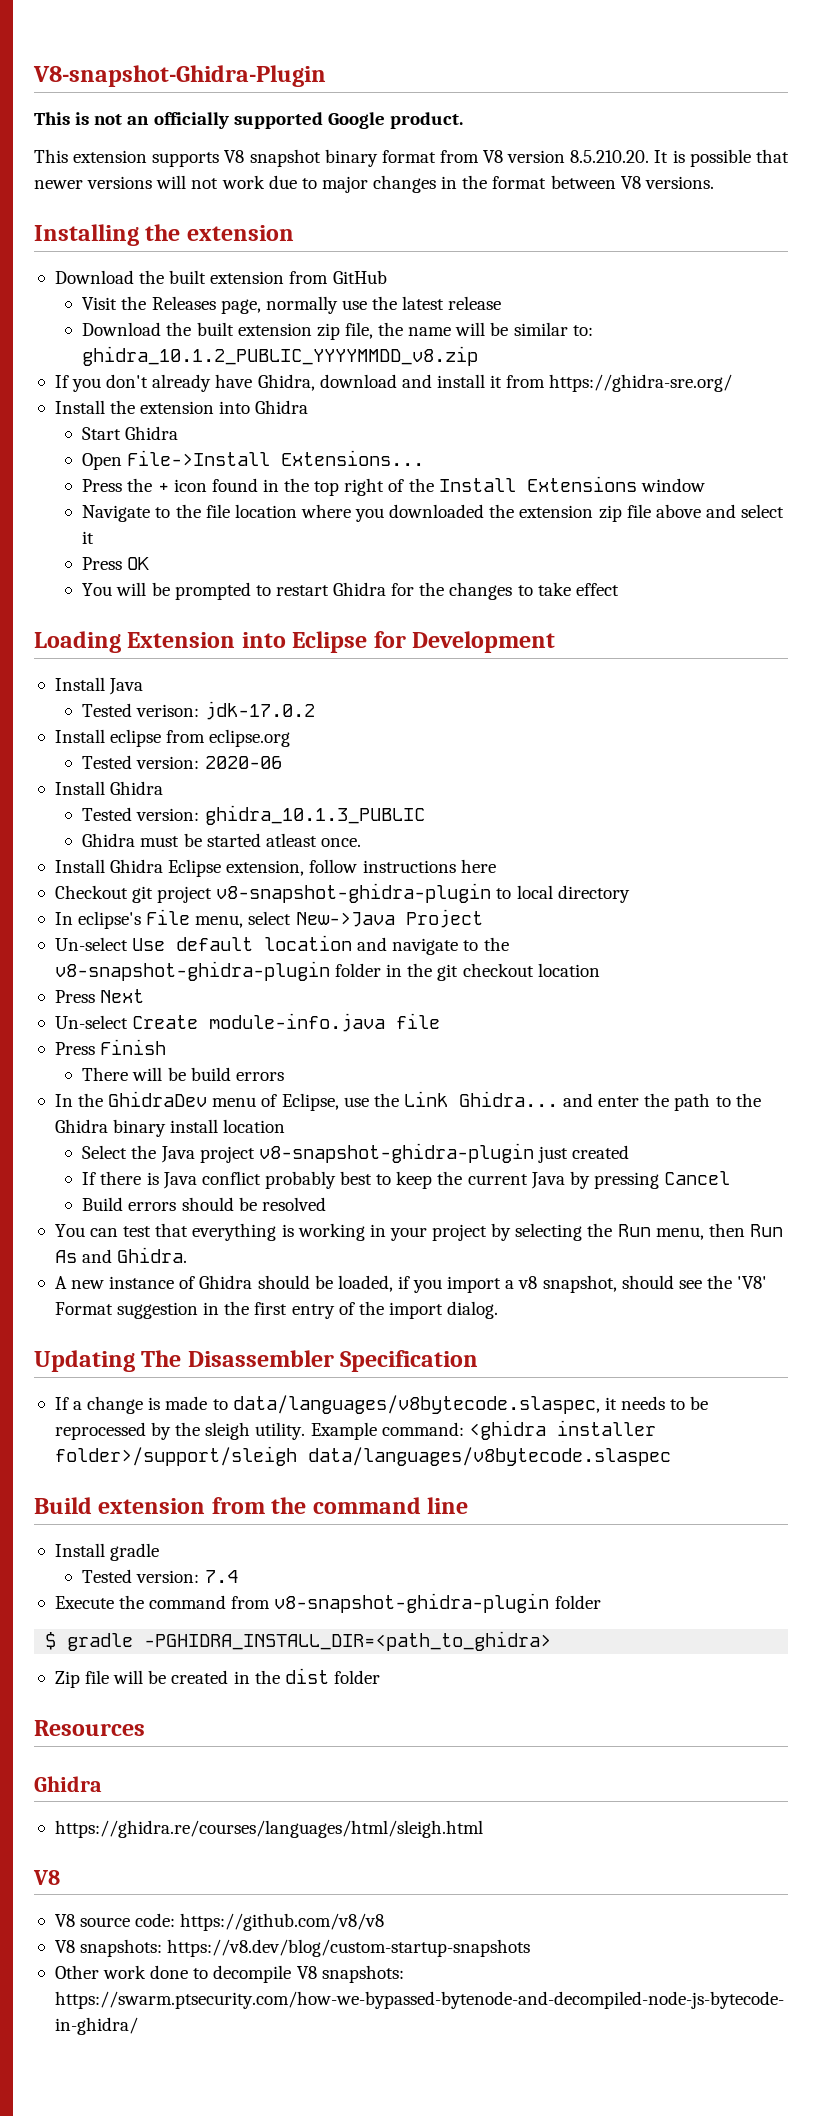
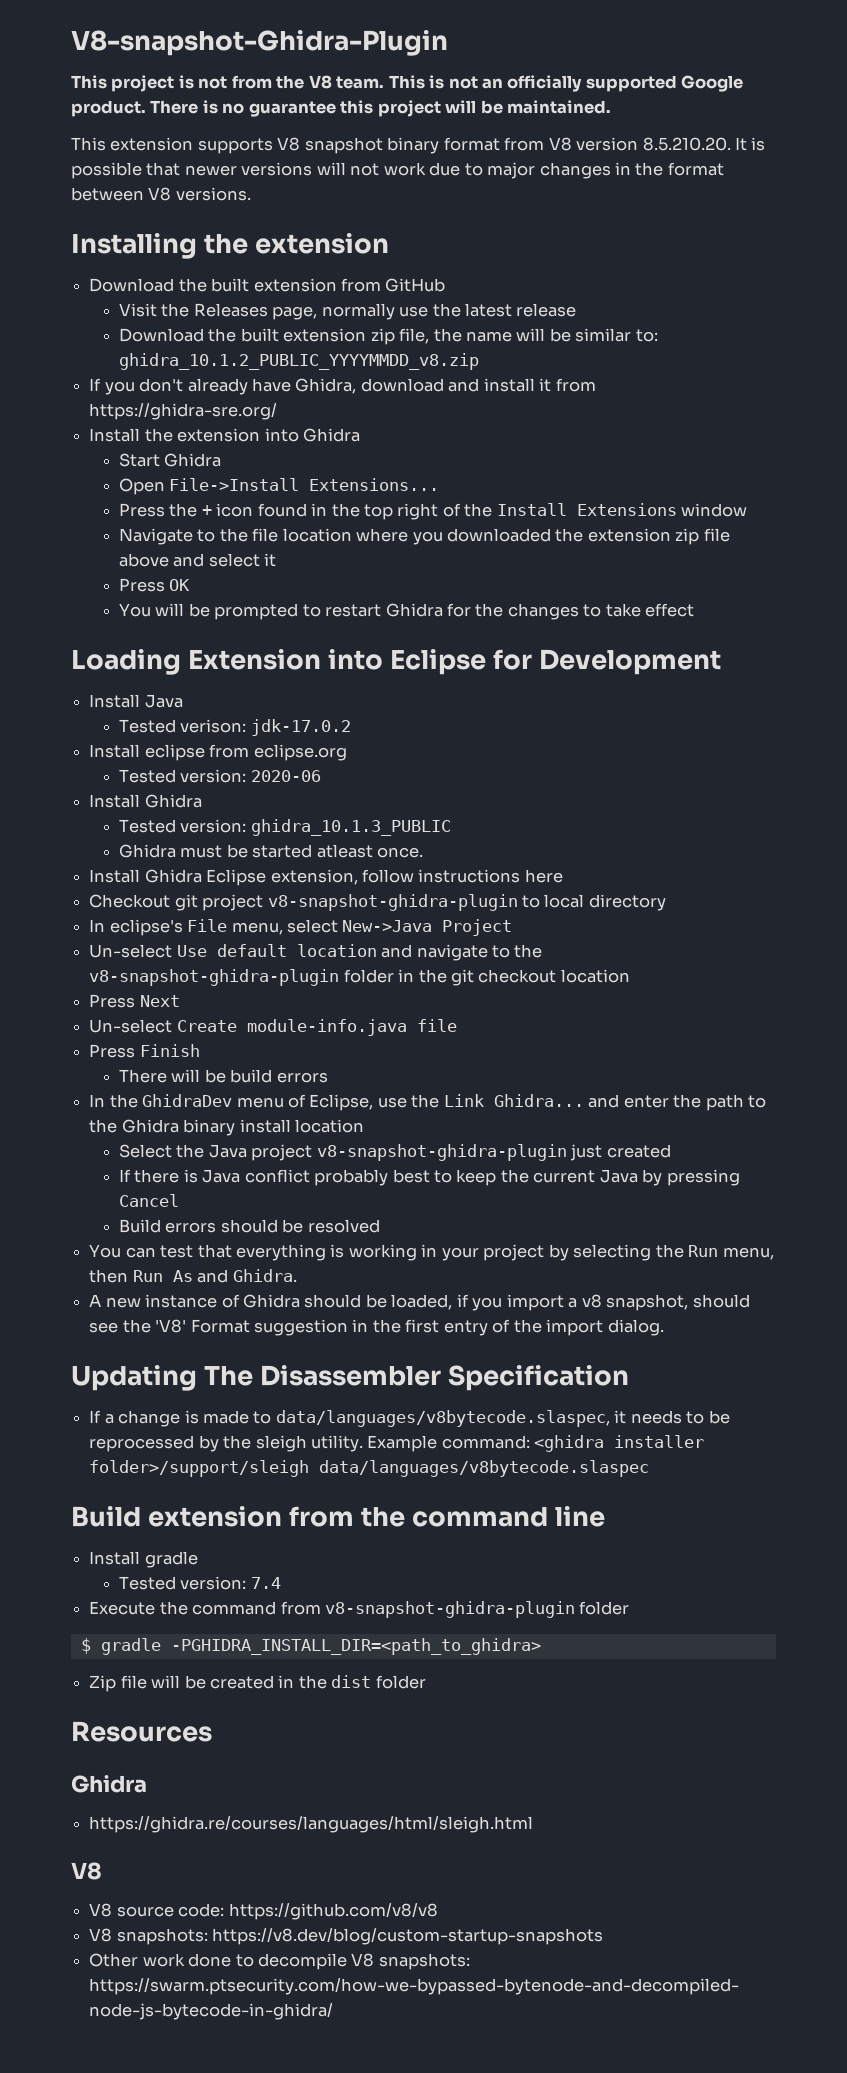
(70, 118) none -> [111,75,425,92] project is not from the V8 team. This
(463, 120) none -> [150,100,612,117] There is no guarantee this project will be maintained.

